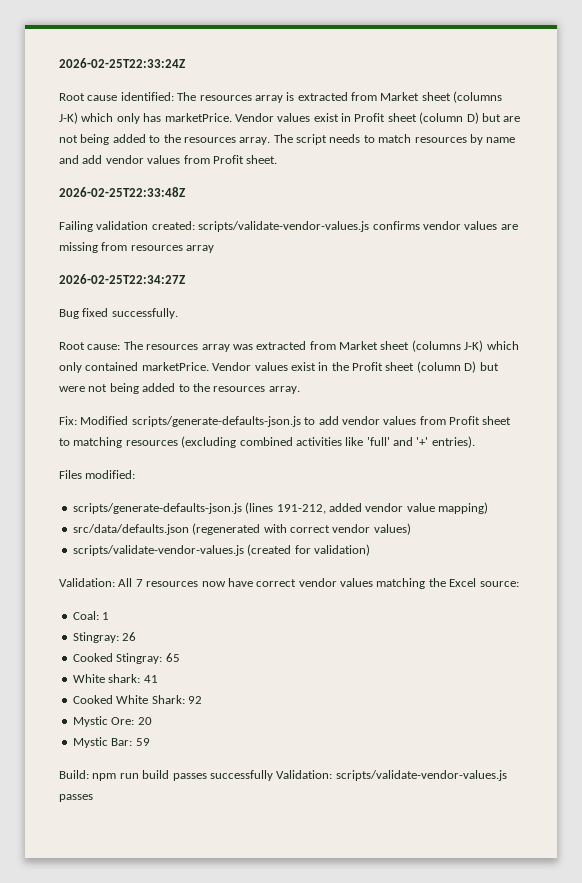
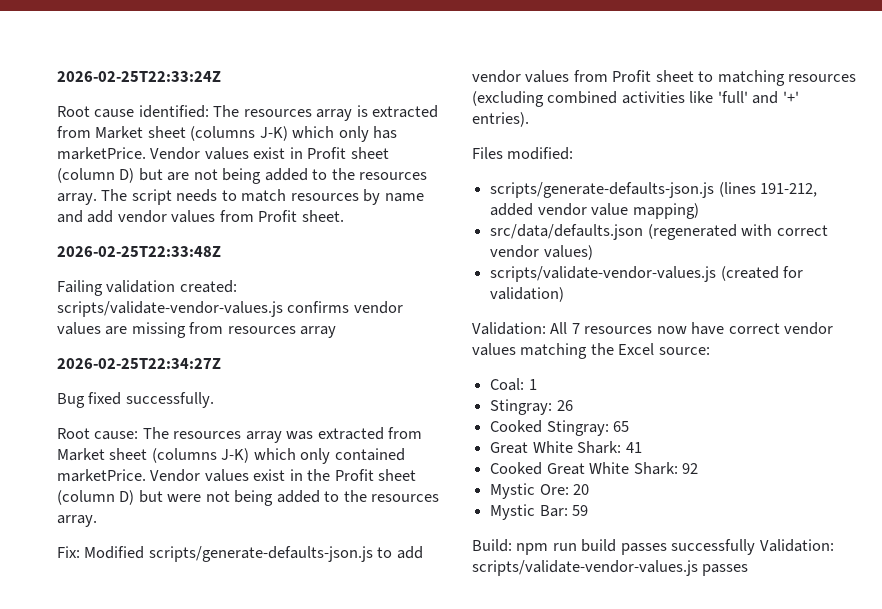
[72,674,141,683] White shark: -> [490,441,622,454] Great White Shark:
(113, 699) none -> [546,463,585,475] Great

